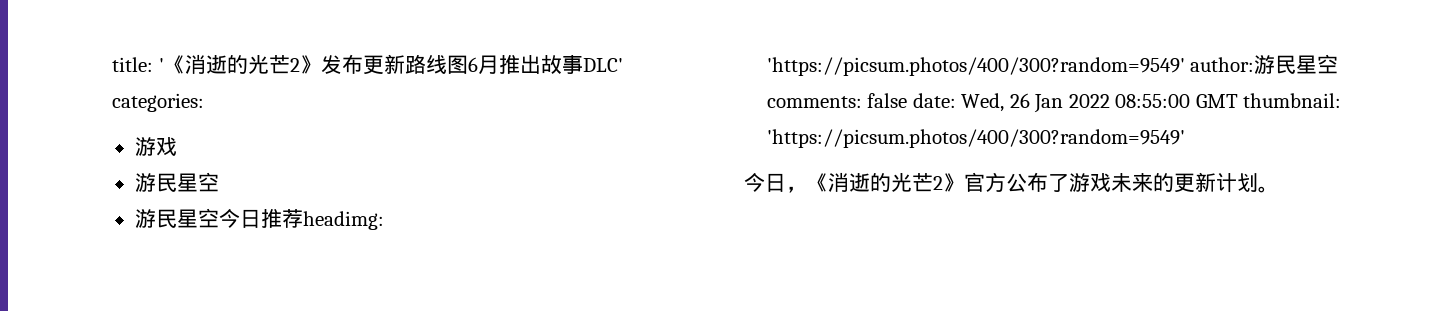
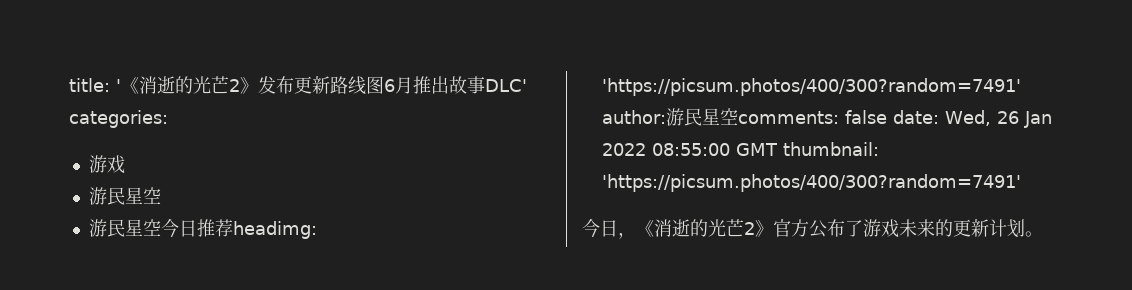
[766,57,1185,76] 'https://picsum.photos/400/300?random=9549' -> [601,78,1021,96] 'https://picsum.photos/400/300?random=7491'
[766,129,1185,148] 'https://picsum.photos/400/300?random=9549' -> [601,174,1021,192] 'https://picsum.photos/400/300?random=7491'

